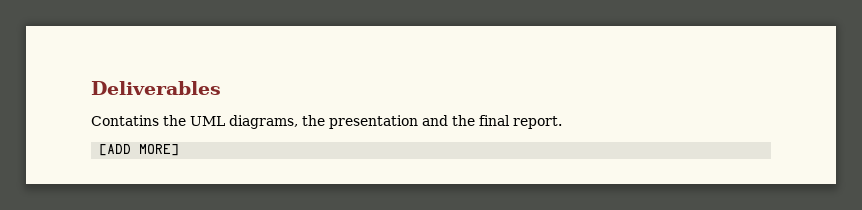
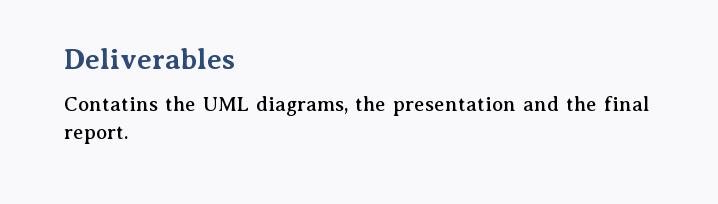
[99,144,180,156] // [ADD MORE] -> (128, 135) none

